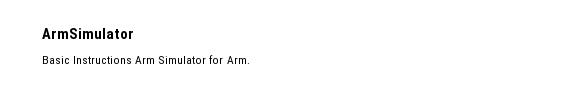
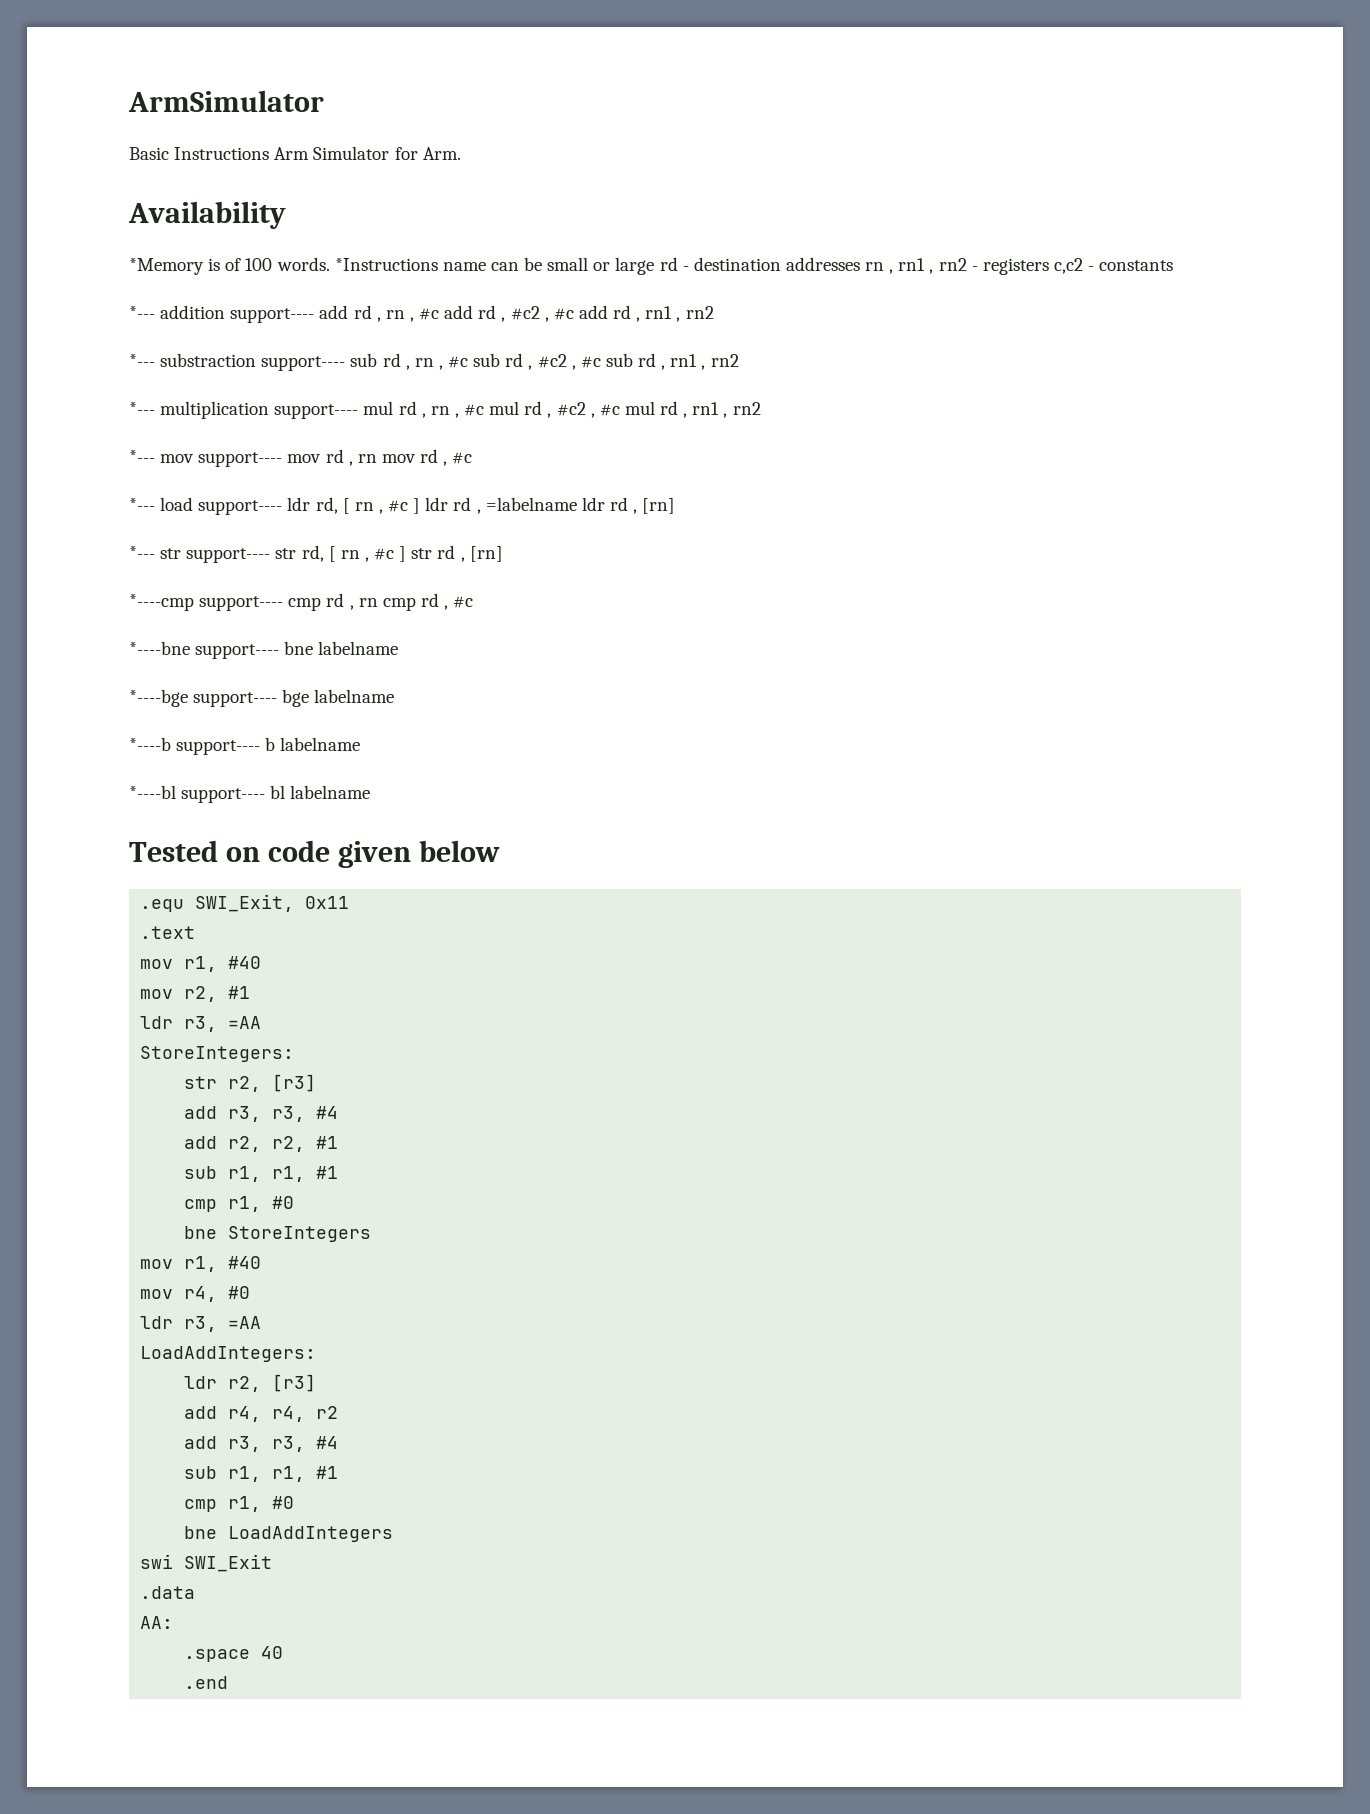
(250, 60) none -> [128,201,286,229] [129,257,1174,275] [129,305,714,323] [129,353,739,371] [129,401,761,419] [129,449,473,467] [129,497,676,515] [129,545,503,563] [129,593,474,611] [129,641,399,659] [129,689,395,707] [129,737,361,755] [129,785,371,803] [129,840,500,868] [140,894,350,912] [140,926,196,939] [140,956,262,972] [140,986,251,1002] [140,1016,262,1032] [140,1046,295,1062] [184,1074,317,1092] [184,1106,339,1122] [184,1136,339,1152] [184,1166,339,1182] [184,1196,295,1212] [184,1226,372,1242] [140,1256,262,1272] [140,1286,251,1302] [140,1316,262,1332] [140,1346,317,1362] [184,1374,317,1392] [184,1406,339,1422] [184,1436,339,1452] [184,1466,339,1482] [184,1496,295,1512] [184,1526,394,1542] [140,1554,273,1572] [140,1586,196,1599] [140,1616,174,1629] [184,1646,284,1662] [184,1676,229,1689] // Availability // *Memory is of 100 words. *Instructions name can be small or large rd - destination addresses rn , rn1 , rn2 - registers c,c2 - constants // *--- addition support---- add rd , rn , #c add rd , #c2 , #c add rd , rn1 , rn2 // *--- substraction support---- sub rd , rn , #c sub rd , #c2 , #c sub rd , rn1 , rn2 // *--- multiplication support---- mul rd , rn , #c mul rd , #c2 , #c mul rd , rn1 , rn2 // *--- mov support---- mov rd , rn mov rd , #c // *--- load support---- ldr rd, [ rn , #c ] ldr rd , =labelname ldr rd , [rn] // *--- str support---- str rd, [ rn , #c ] str rd , [rn] // *----cmp support---- cmp rd , rn cmp rd , #c // *----bne support---- bne labelname // *----bge support---- bge labelname // *----b support---- b labelname // *----bl support---- bl labelname // Tested on code given below // .equ SWI_Exit, 0x11 // .text // mov r1, #40 // mov r2, #1 // ldr r3, =AA // StoreIntegers: // str r2, [r3] // add r3, r3, #4 // add r2, r2, #1 // sub r1, r1, #1 // cmp r1, #0 // bne StoreIntegers // mov r1, #40 // mov r4, #0 // ldr r3, =AA // LoadAddIntegers: // ldr r2, [r3] // add r4, r4, r2 // add r3, r3, #4 // sub r1, r1, #1 // cmp r1, #0 // bne LoadAddIntegers // swi SWI_Exit // .data // AA: // .space 40 // .end

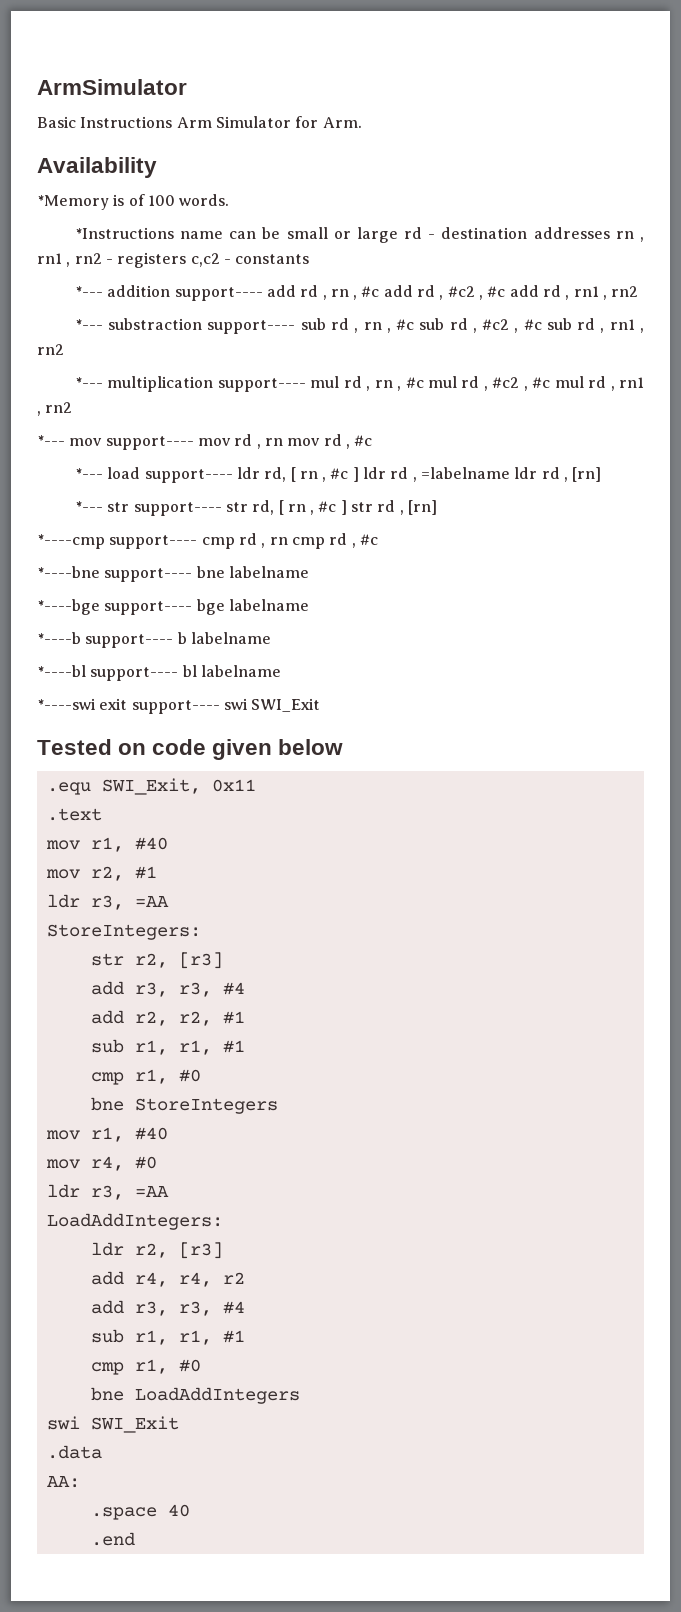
(330, 264) none -> (230, 200) //
(371, 792) none -> [37,698,321,714] // *----swi exit support---- swi SWI_Exit

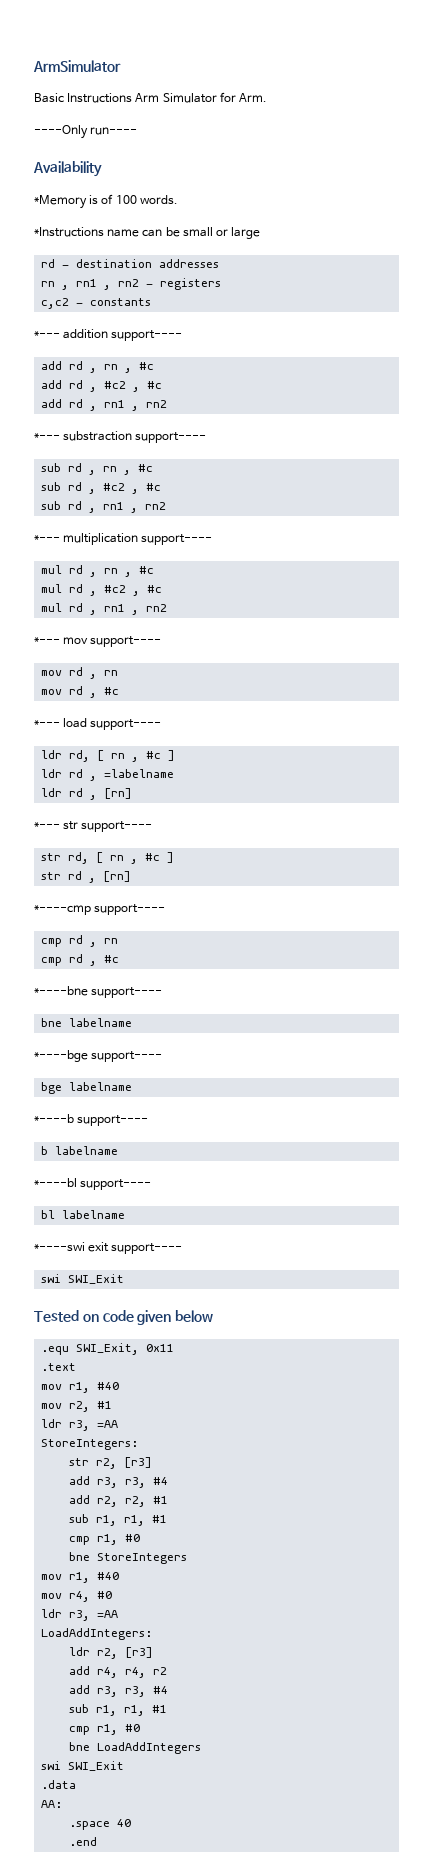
(362, 122) none -> [34,125,138,139] // ----Only run----
(398, 235) none -> (261, 233) //
(610, 233) none -> (220, 263) //
(187, 260) none -> (222, 284) //
(263, 294) none -> (183, 335) //
(380, 291) none -> (155, 366) //
(506, 291) none -> (163, 385) //
(296, 327) none -> (207, 437) //
(415, 324) none -> (154, 468) //
(542, 324) none -> (162, 487) //
(306, 385) none -> (213, 539) //
(424, 382) none -> (155, 570) //
(551, 382) none -> (163, 589) //
(194, 443) none -> (162, 641) //
(283, 442) none -> (119, 673) //
(233, 476) none -> (162, 724) //
(359, 474) none -> (176, 755) //
(511, 473) none -> (175, 773) //
(222, 509) none -> (153, 826) //
(347, 507) none -> (175, 857) //
(198, 542) none -> (166, 909) //
(288, 541) none -> (119, 941) //
(193, 575) none -> (163, 992) //
(193, 608) none -> (163, 1056) //
(174, 641) none -> (149, 1120) //
(179, 674) none -> (152, 1184) //
(220, 707) none -> (183, 1248) //

